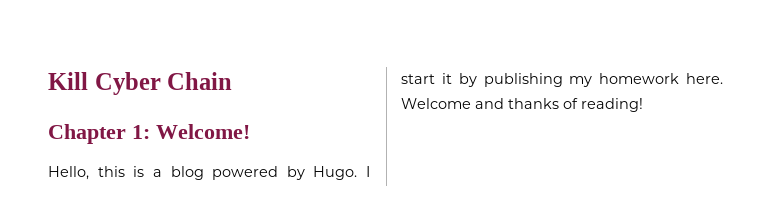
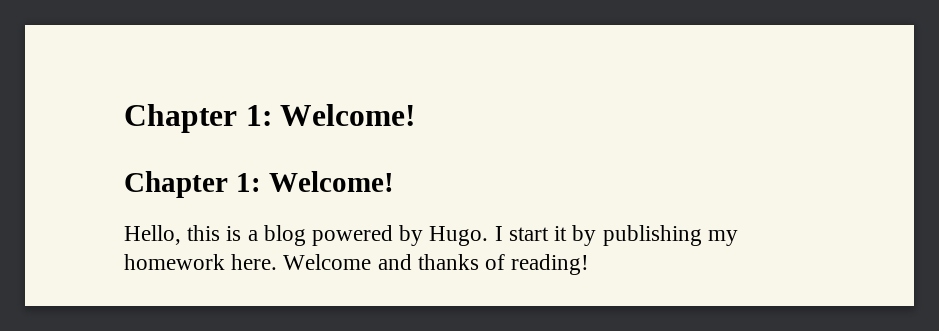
[48,72,233,95] Kill Cyber Chain -> [124,104,416,133] Chapter 1: Welcome!

